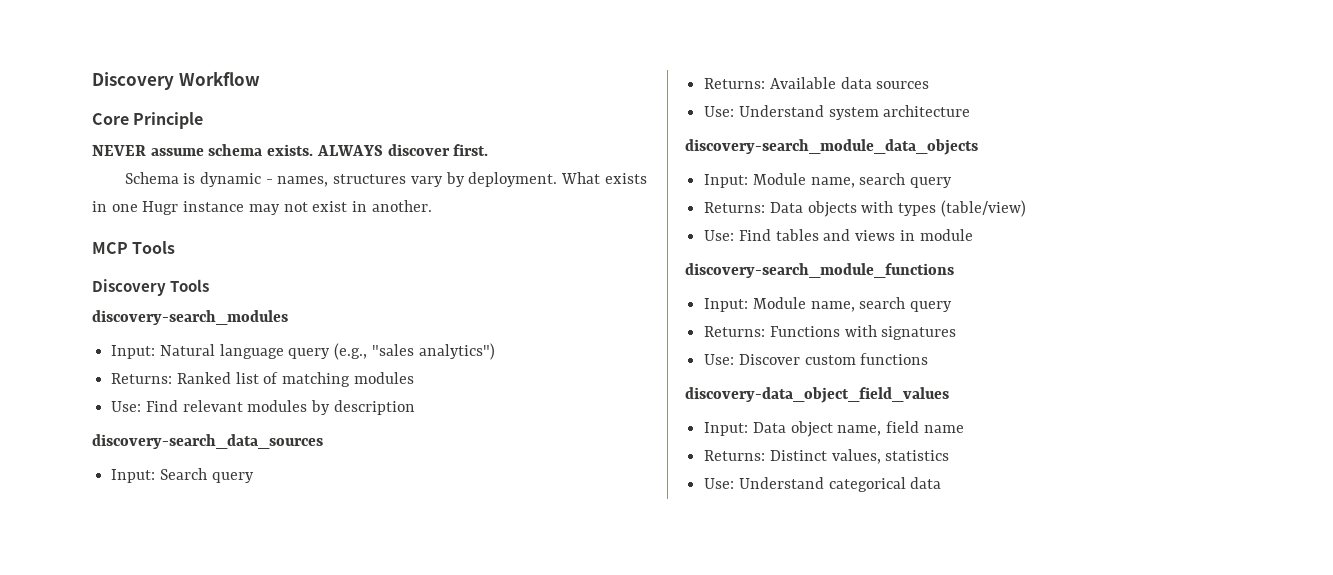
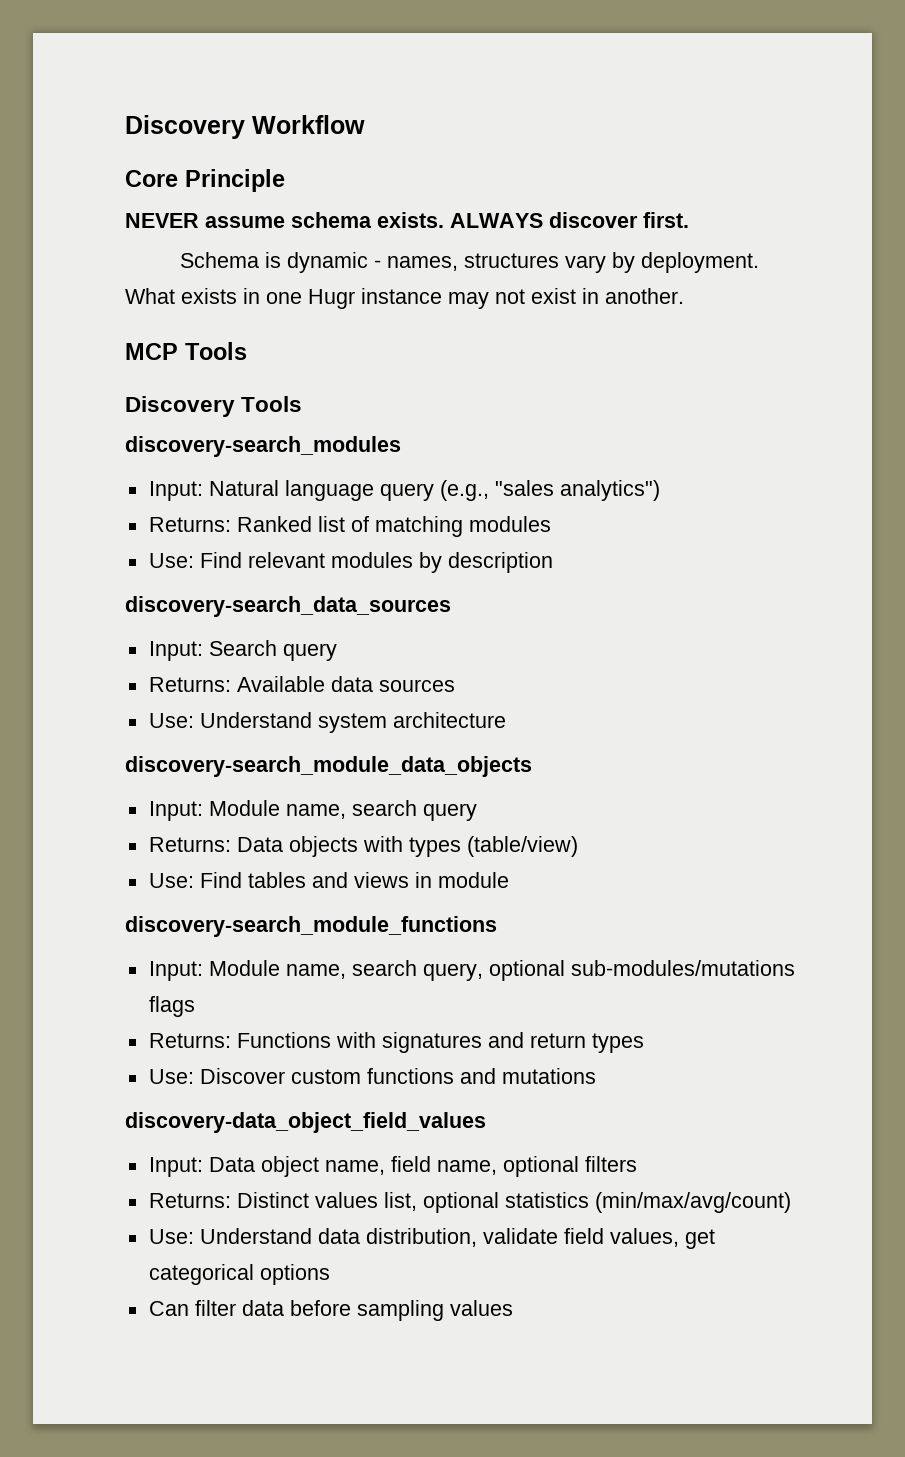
[910,301,953,312] query -> [422,960,795,981] [148,996,195,1017] query, optional sub-modules/mutations flags
(957, 333) none -> [487,1032,644,1053] and return types
(929, 359) none -> [459,1068,596,1084] and mutations
[923,425,964,433] name -> [436,1156,637,1177] name, optional filters
[831,449,881,464] values, -> [314,1192,499,1213] values list, optional
[704,477,942,492] // Use: Understand categorical data -> [594,1192,791,1213] [148,1228,715,1249] [148,1264,330,1285] [148,1300,513,1321] (min/max/avg/count) // Use: Understand data distribution, validate field values, get categorical options // Can filter data before sampling values

